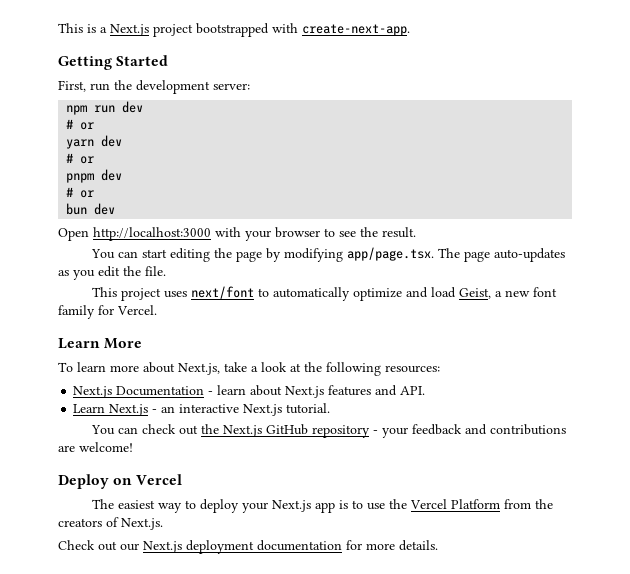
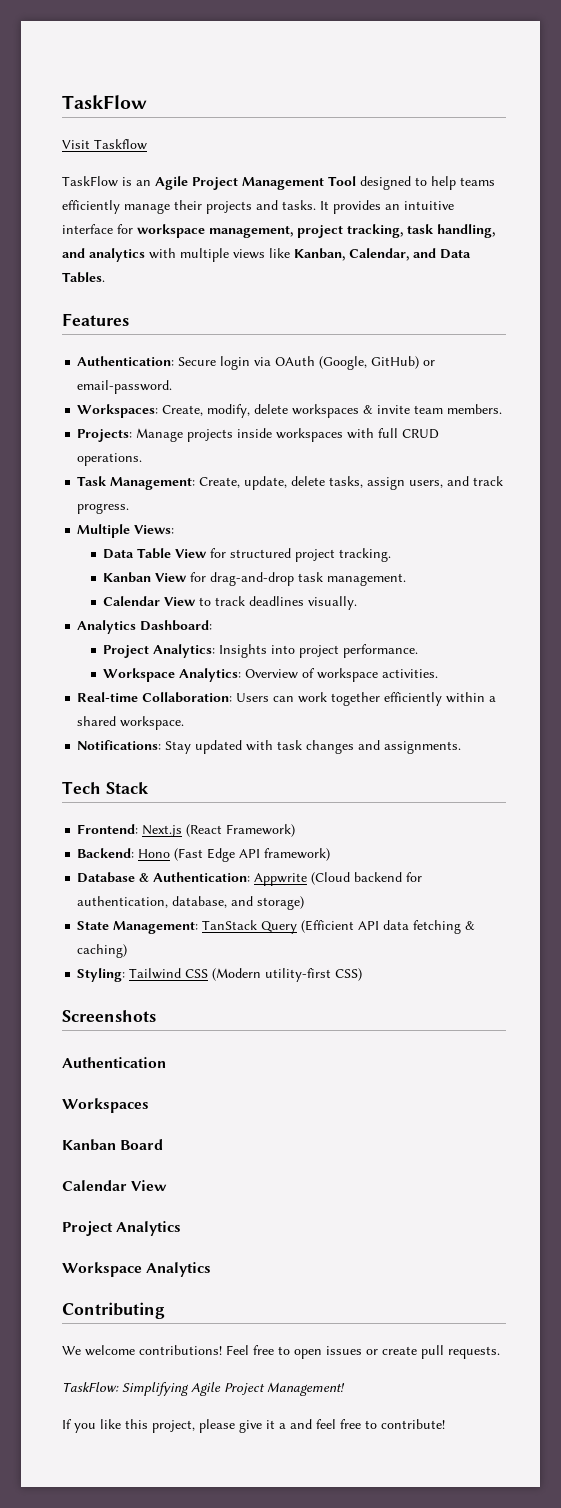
[58,23,410,37] [58,55,169,70] [58,80,250,94] [66,101,144,115] [66,119,95,130] [66,135,123,149] [66,153,95,164] [66,169,123,183] [66,187,95,198] [66,203,116,215] [58,227,416,241] [91,247,566,262] [58,266,166,280] [92,286,558,301] [58,305,157,319] [58,338,143,349] [58,362,440,376] [73,385,426,398] [73,403,331,416] [91,424,567,438] [58,442,133,452] [58,474,183,489] [92,499,554,513] [58,517,163,530] [58,540,438,554] This is a Next.js project bootstrapped with create-next-app. // Getting Started // First, run the development server: // npm run dev // # or // yarn dev // # or // pnpm dev // # or // bun dev // Open http://localhost:3000 with your browser to see the result. // You can start editing the page by modifying app/page.tsx. The page auto-updates as you edit the file. // This project uses next/font to automatically optimize and load Geist, a new font family for Vercel. // Learn More // To learn more about Next.js, take a look at the following resources: // Next.js Documentation - learn about Next.js features and API. // Learn Next.js - an interactive Next.js tutorial. // You can check out the Next.js GitHub repository - your feedback and contributions are welcome! // Deploy on Vercel // The easiest way to deploy your Next.js app is to use the Vercel Platform from the creators of Next.js. // Check out our Next.js deployment documentation for more details. -> [62,95,147,109] [62,139,147,150] [62,176,495,190] [62,200,454,214] [62,224,495,238] [62,248,471,262] [62,272,105,283] [62,313,129,326] [77,356,436,370] [77,380,173,394] [77,404,503,418] [77,428,440,442] [77,453,143,466] [77,476,504,490] [77,503,130,514] [77,524,175,538] [103,548,392,562] [103,572,407,586] [103,596,358,610] [77,620,213,634] [103,644,419,658] [103,668,439,682] [77,692,497,706] [77,716,185,730] [77,740,462,754] [62,781,149,794] [77,824,296,837] [77,848,331,862] [77,872,423,886] [77,896,305,910] [77,920,476,934] [77,944,128,958] [77,968,363,982] [62,1010,156,1022] [62,1057,166,1068] [62,1098,149,1113] [62,1139,164,1151] [62,1180,168,1191] [62,1221,182,1236] [62,1262,212,1277] [62,1302,165,1319] [62,1345,500,1359] [62,1382,345,1396] [62,1419,445,1433] TaskFlow // Visit Taskflow // TaskFlow is an Agile Project Management Tool designed to help teams efficiently manage their projects and tasks. It provides an intuitive interface for workspace management, project tracking, task handling, and analytics with multiple views like Kanban, Calendar, and Data Tables. // Features // Authentication: Secure login via OAuth (Google, GitHub) or email-password. // Workspaces: Create, modify, delete workspaces & invite team members. // Projects: Manage projects inside workspaces with full CRUD operations. // Task Management: Create, update, delete tasks, assign users, and track progress. // Multiple Views: // Data Table View for structured project tracking. // Kanban View for drag-and-drop task management. // Calendar View to track deadlines visually. // Analytics Dashboard: // Project Analytics: Insights into project performance. // Workspace Analytics: Overview of workspace activities. // Real-time Collaboration: Users can work together efficiently within a shared workspace. // Notifications: Stay updated with task changes and assignments. // Tech Stack // Frontend: Next.js (React Framework) // Backend: Hono (Fast Edge API framework) // Database & Authentication: Appwrite (Cloud backend for authentication, database, and storage) // State Management: TanStack Query (Efficient API data fetching & caching) // Styling: Tailwind CSS (Modern utility-first CSS) // Screenshots // Authentication // Workspaces // Kanban Board // Calendar View // Project Analytics // Workspace Analytics // Contributing // We welcome contributions! Feel free to open issues or create pull requests. // TaskFlow: Simplifying Agile Project Management! // If you like this project, please give it a and feel free to contribute!

